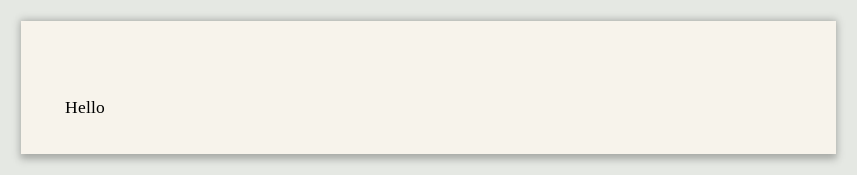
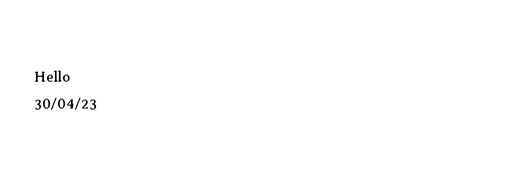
(105, 107) none -> [34,97,98,110] // 30/04/23

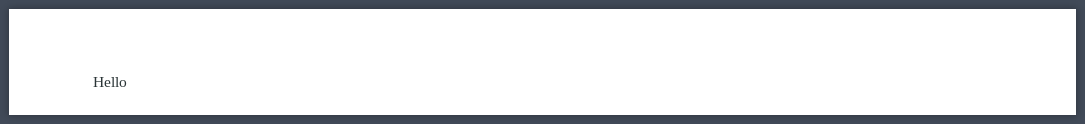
[34,97,98,110] // 30/04/23 -> (127, 82) none

